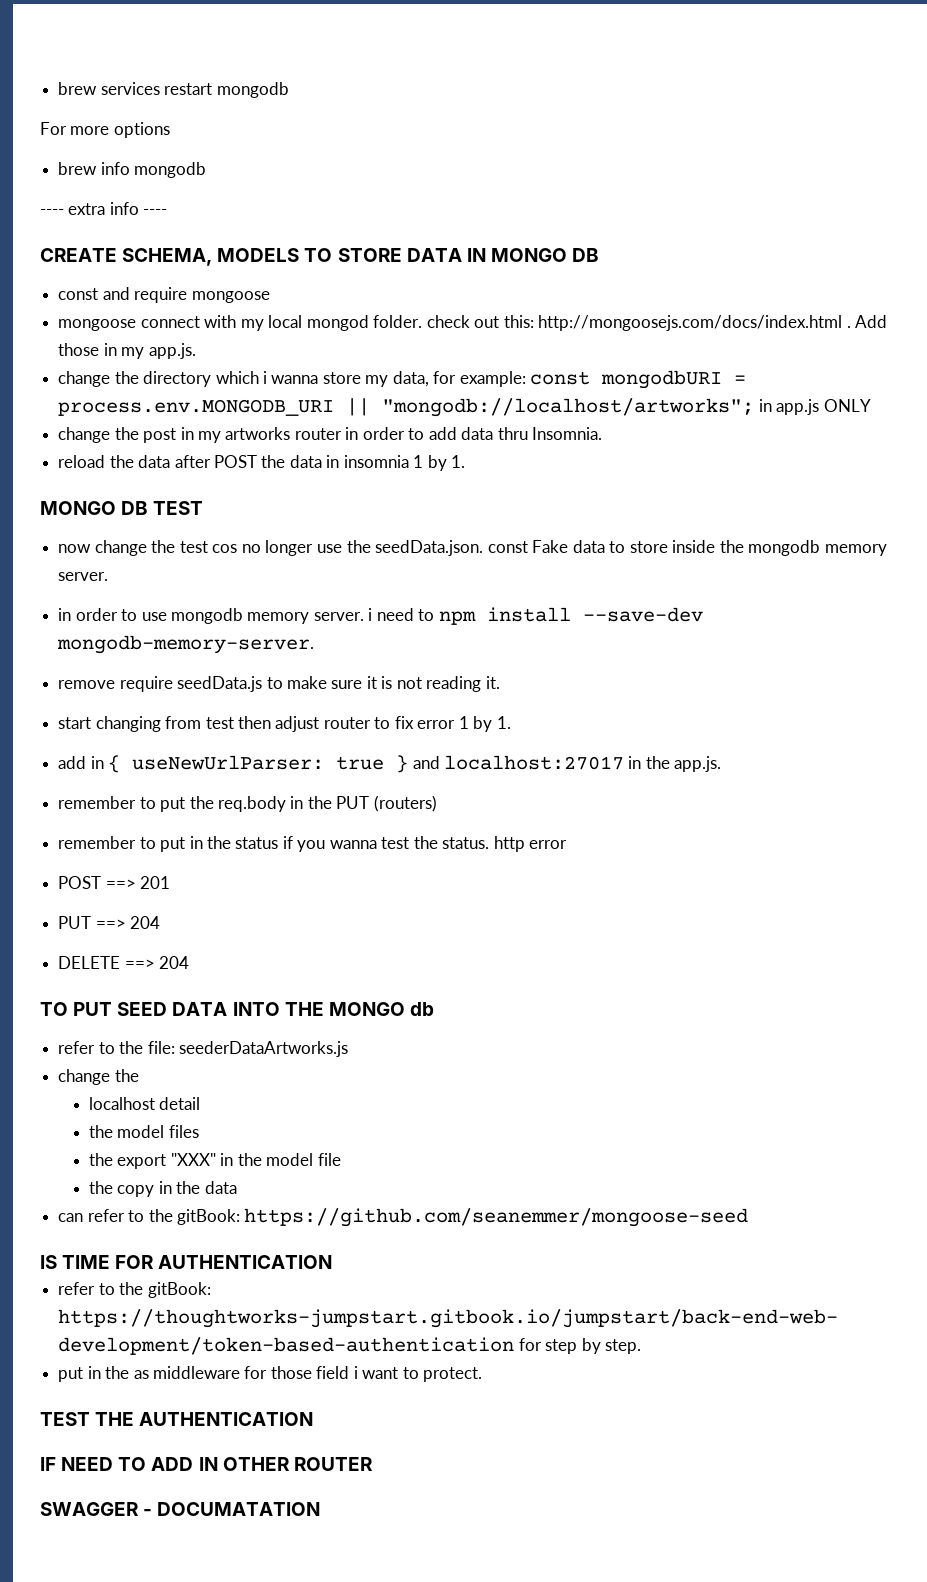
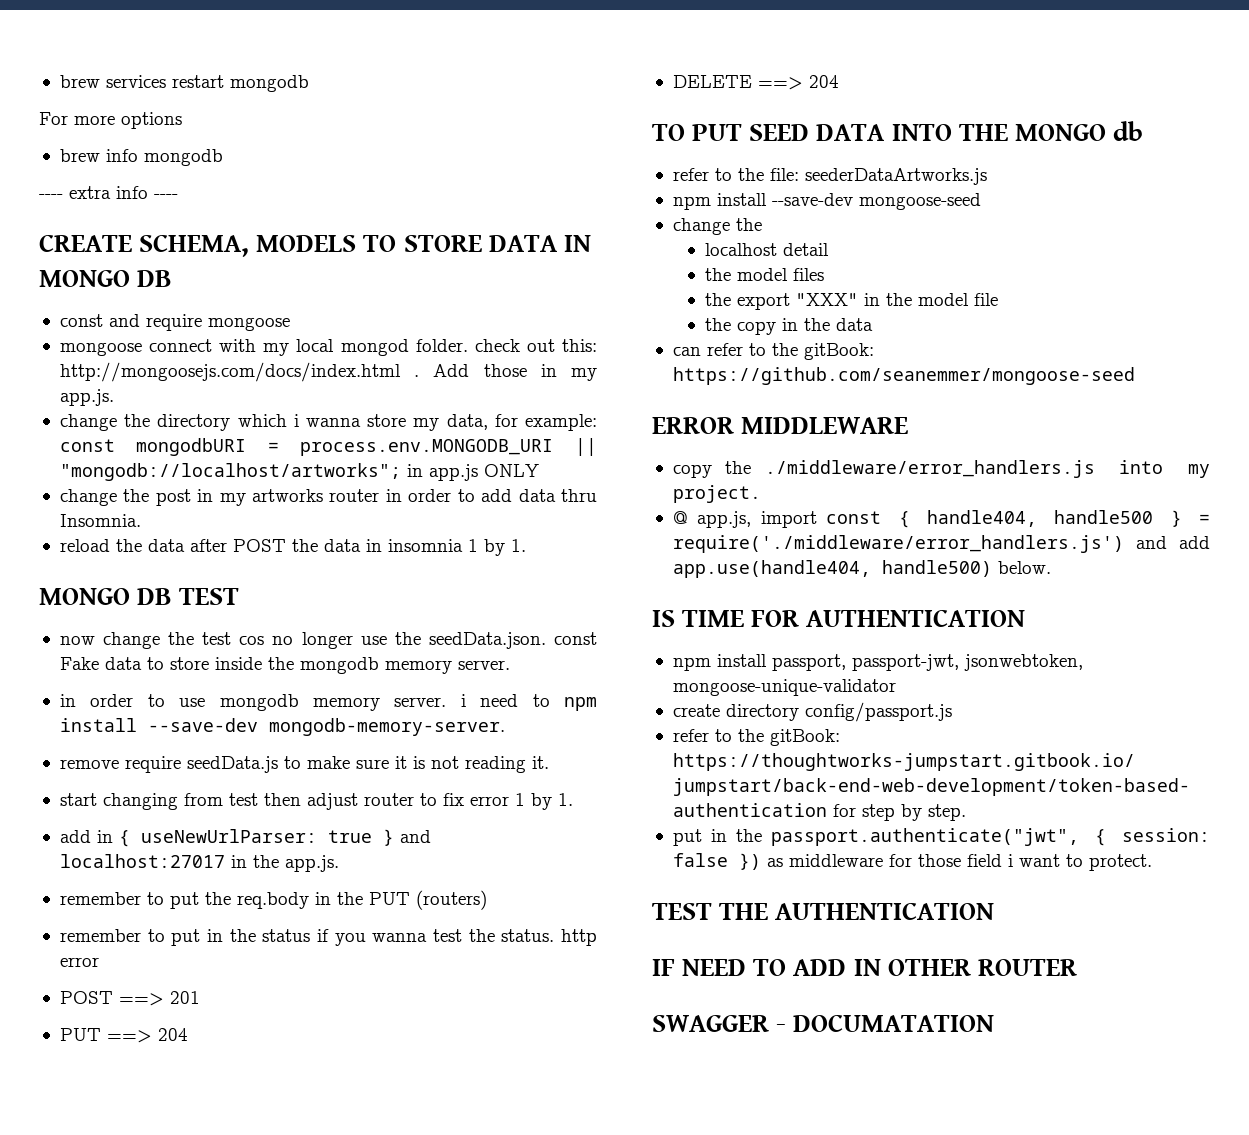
(348, 1049) none -> [672,193,981,210] // npm install --save-dev mongoose-seed
[40,1255,333,1269] IS TIME FOR AUTHENTICATION -> [652,417,909,434] [672,460,1210,478] [672,485,761,503] [672,510,1210,528] [672,535,1210,553] [672,560,1051,578] [652,609,1026,627] [672,654,1083,671] [672,679,896,696] [672,702,952,722] ERROR MIDDLEWARE // copy the ./middleware/error_handlers.js into my project. // @ app.js, import const { handle404, handle500 } = require('./middleware/error_handlers.js') and add app.use(handle404, handle500) below. // IS TIME FOR AUTHENTICATION // npm install passport, passport-jwt, jsonwebtoken, mongoose-unique-validator // create directory config/passport.js
(130, 1372) none -> [770,828,1210,846] [672,853,761,870] passport.authenticate("jwt", { session: false })

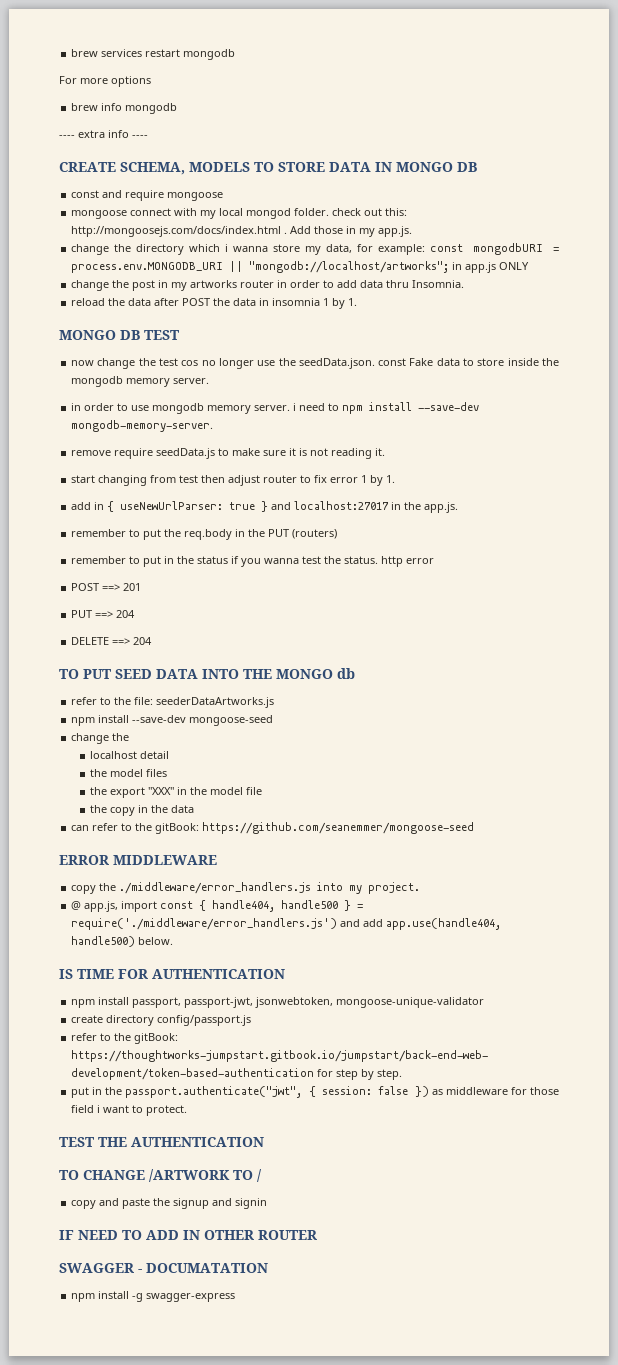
(995, 911) none -> [59,1169,262,1182] [71,1198,268,1209] // TO CHANGE /ARTWORK TO / // copy and paste the signup and signin
(995, 1023) none -> [71,1291,236,1302] // npm install -g swagger-express

